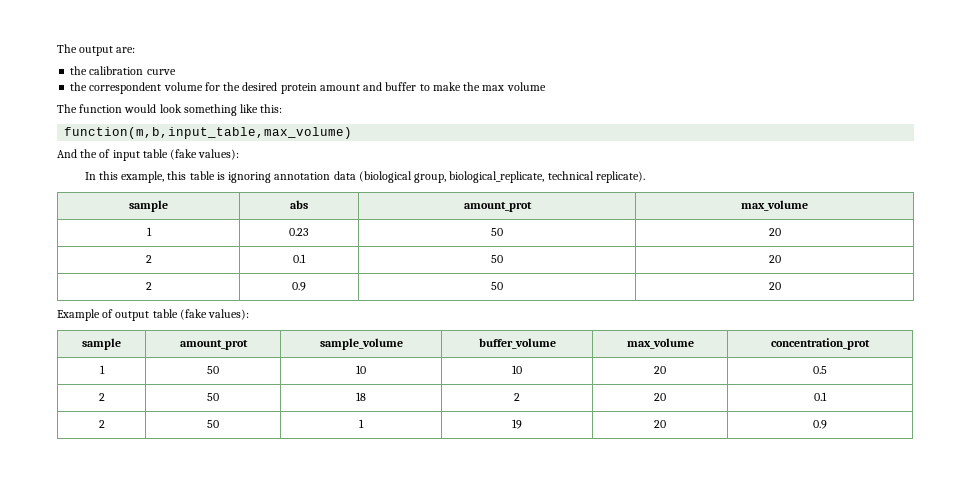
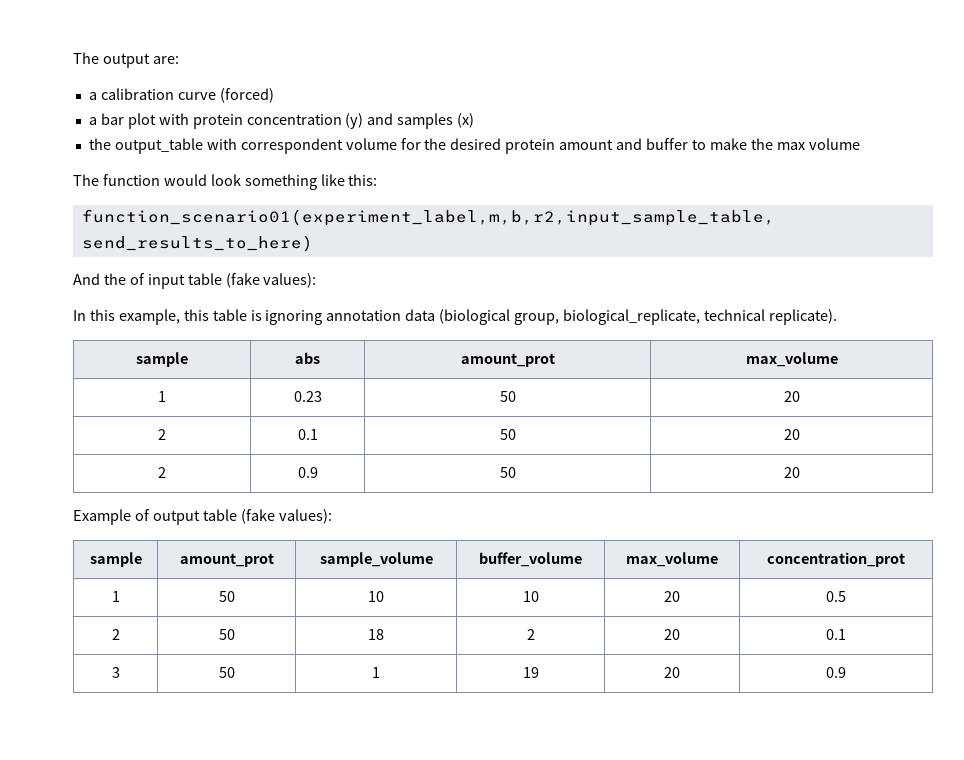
[70,66,88,75] the -> [88,92,97,100] a
[70,82,88,91] // the -> [219,88,274,103] [88,113,475,129] [88,138,237,154] (forced) // a bar plot with protein concentration (y) and samples (x) // the output_table with
[64,127,353,139] function(m,b,input_table,max_volume) -> [81,209,775,226] [81,235,313,252] function_scenario01(experiment_label,m,b,r2,input_sample_table, send_results_to_here)
[98,420,105,428] 2 -> [111,667,120,678] 3

